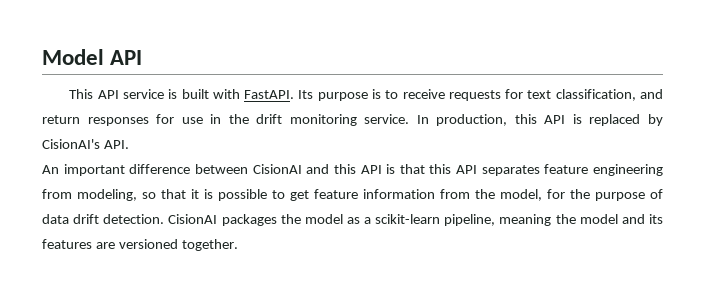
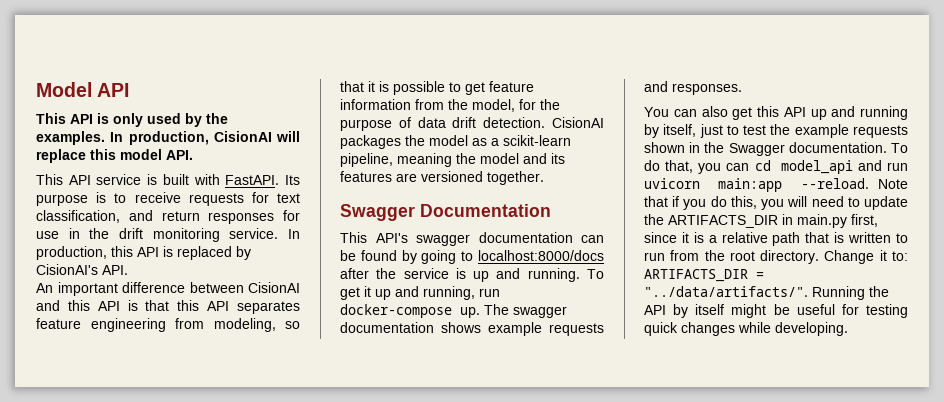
(143, 57) none -> [36,113,228,127] [36,131,300,145] [36,149,193,163] // This API is only used by the examples. In production, CisionAI will replace this model API.
(238, 245) none -> [340,204,551,221] [340,232,604,246] [340,250,604,264] [340,268,604,282] [340,286,500,300] [340,304,567,318] [340,322,604,336] [644,81,742,95] [644,106,908,120] [644,124,908,138] [644,142,908,156] [644,160,908,174] [644,178,908,192] [644,196,908,210] [644,214,878,228] [644,232,908,246] [644,250,908,264] [644,269,764,282] [644,286,889,300] [644,304,908,318] [644,322,848,336] // Swagger Documentation // This API's swagger documentation can be found by going to localhost:8000/docs after the service is up and running. To get it up and running, run docker-compose up. The swagger documentation shows example requests and responses. // You can also get this API up and running by itself, just to test the example requests shown in the Swagger documentation. To do that, you can cd model_api and run uvicorn main:app --reload. Note that if you do this, you will need to update the ARTIFACTS_DIR in main.py first, since it is a relative path that is written to run from the root directory. Change it to: ARTIFACTS_DIR = "../data/artifacts/". Running the API by itself might be useful for testing quick changes while developing.

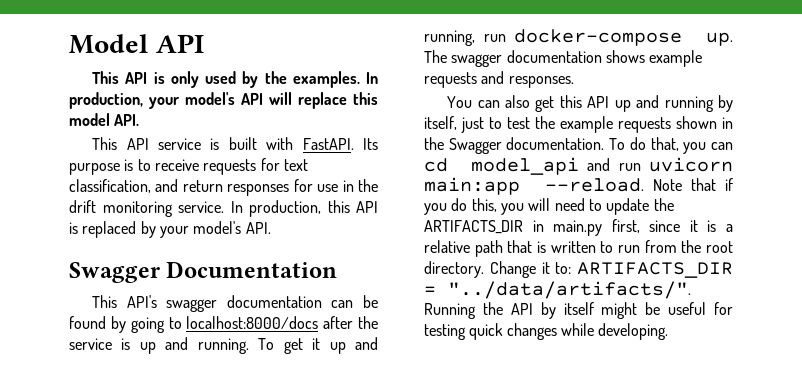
[213,131,272,142] CisionAI -> [149,92,263,109] your model's API
[36,264,128,275] [36,282,300,296] [36,300,300,314] [36,318,300,332] [340,81,534,95] [340,99,560,112] [340,117,604,131] [340,135,571,149] [340,153,565,167] [340,171,544,185] CisionAI's API. // An important difference between CisionAI and this API is that this API separates feature engineering from modeling, so that it is possible to get feature information from the model, for the purpose of data drift detection. CisionAI packages the model as a scikit-learn pipeline, meaning the model and its features are versioned together. -> [159,221,271,238] your model's API.

